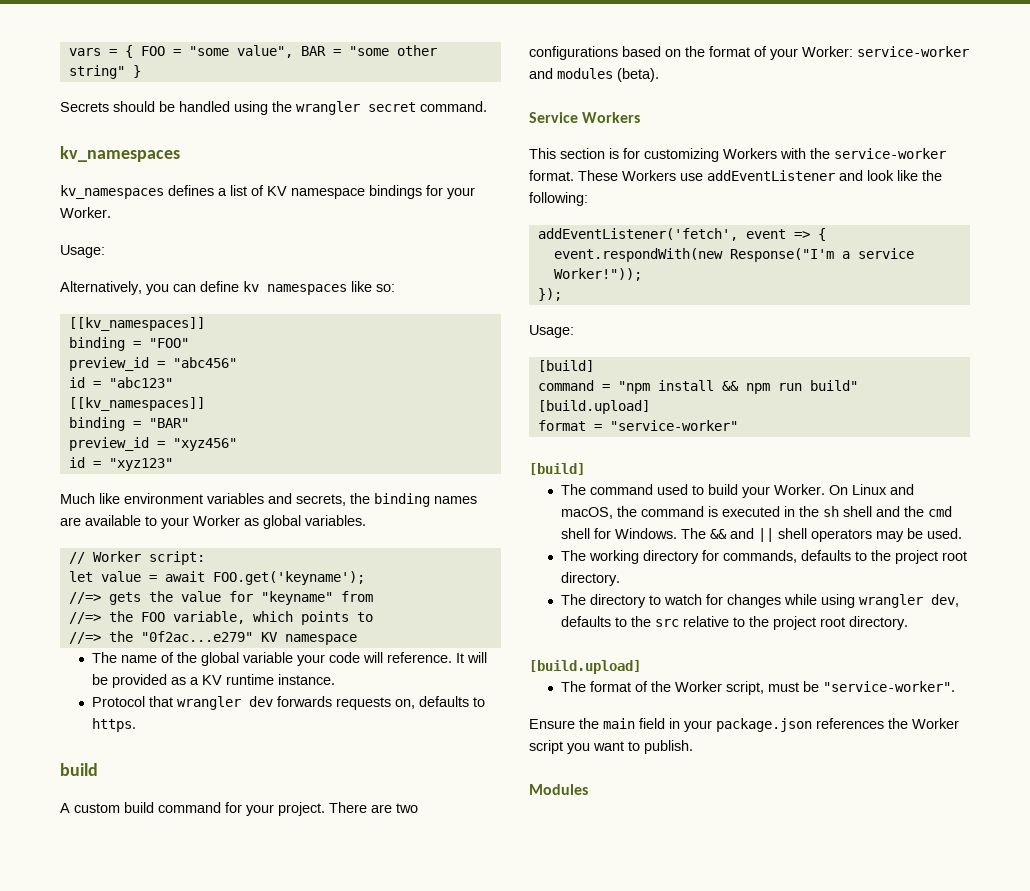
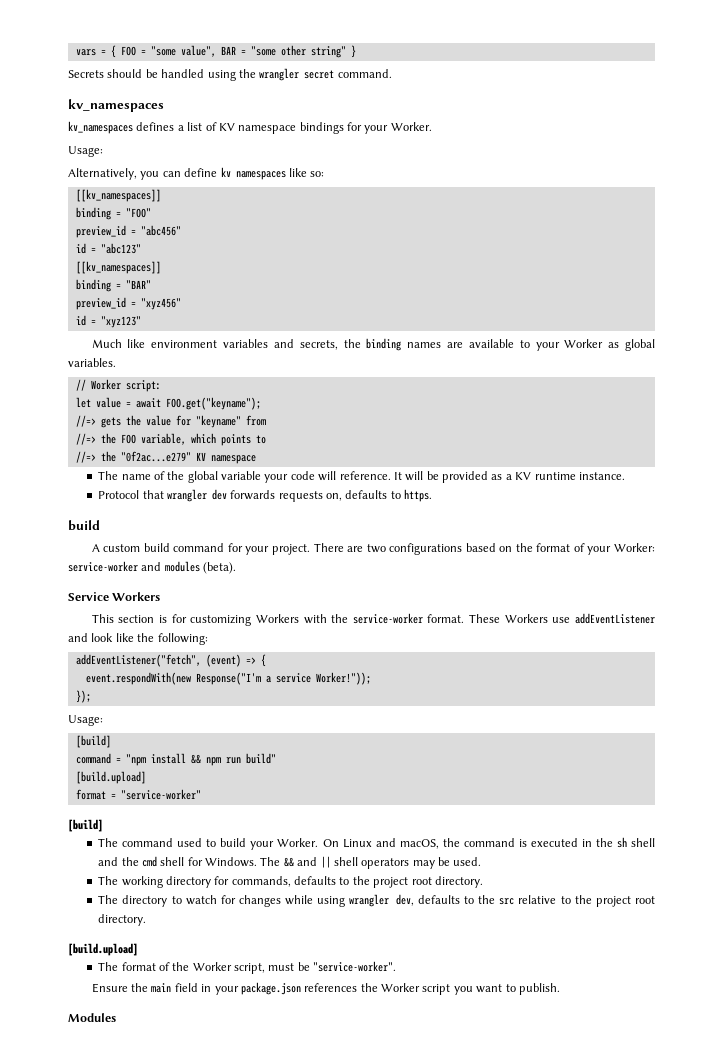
[212,571,365,585] FOO.get('keyname'); -> [165,397,261,410] FOO.get("keyname");
[537,228,786,241] addEventListener('fetch', event -> [75,654,241,667] addEventListener("fetch", (event)

